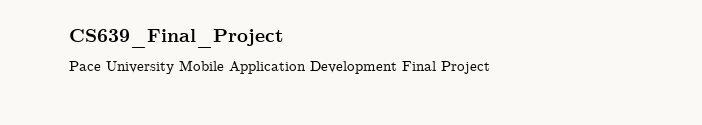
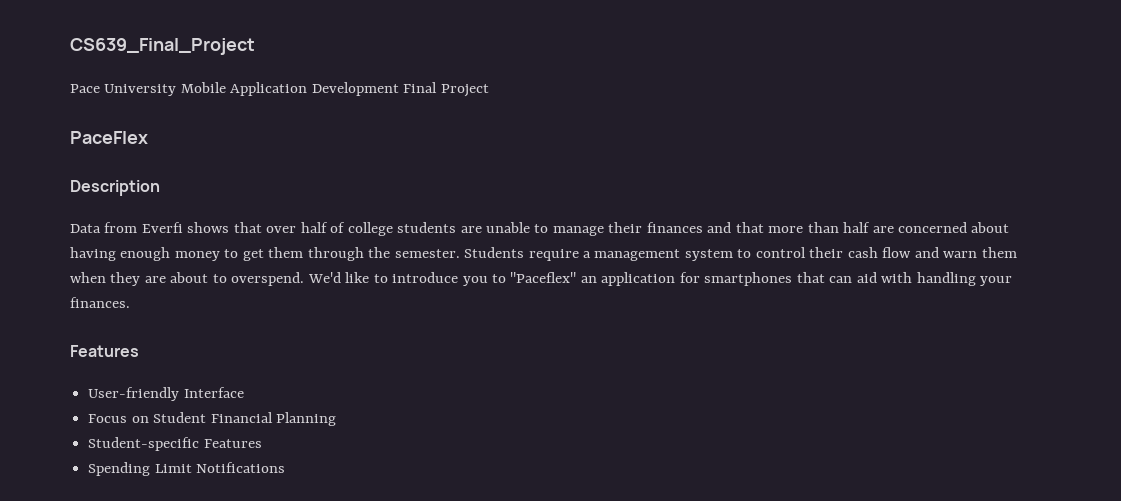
(490, 67) none -> [70,131,148,144] [70,180,160,196] [70,222,1010,236] [70,247,1017,261] [70,272,1013,286] [70,297,130,308] [70,345,139,357] [88,387,244,401] [88,412,336,426] [88,437,262,451] [88,462,286,476] // PaceFlex // Description // Data from Everfi shows that over half of college students are unable to manage their finances and that more than half are concerned about having enough money to get them through the semester. Students require a management system to control their cash flow and warn them when they are about to overspend. We'd like to introduce you to "Paceflex" an application for smartphones that can aid with handling your finances. // Features // User-friendly Interface // Focus on Student Financial Planning // Student-specific Features // Spending Limit Notifications

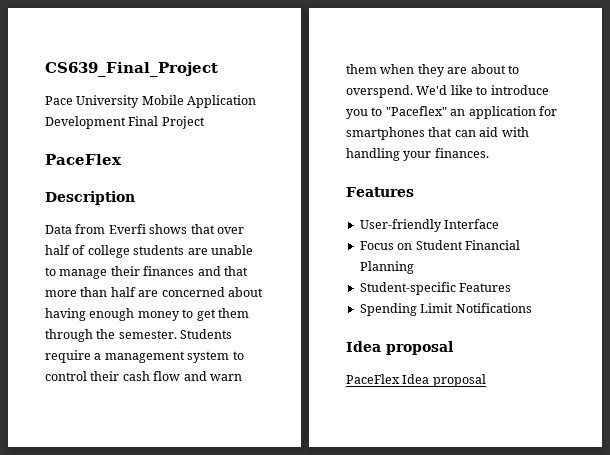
(286, 467) none -> [346,341,453,355] [346,374,486,387] // Idea proposal // PaceFlex Idea proposal

